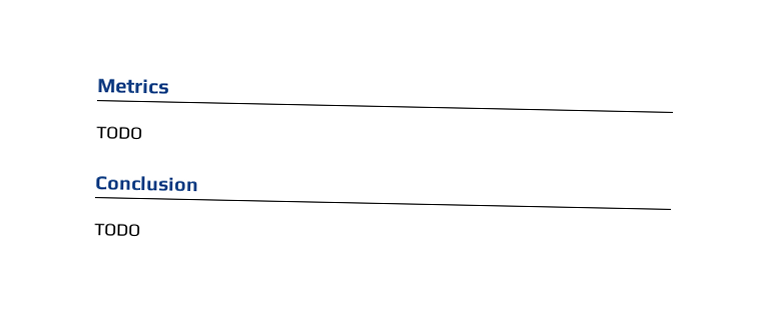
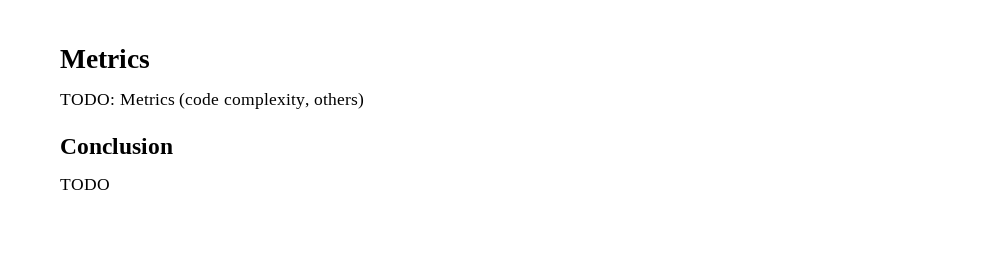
[96,126,143,141] TODO -> [60,92,364,109] TODO: Metrics (code complexity, others)

